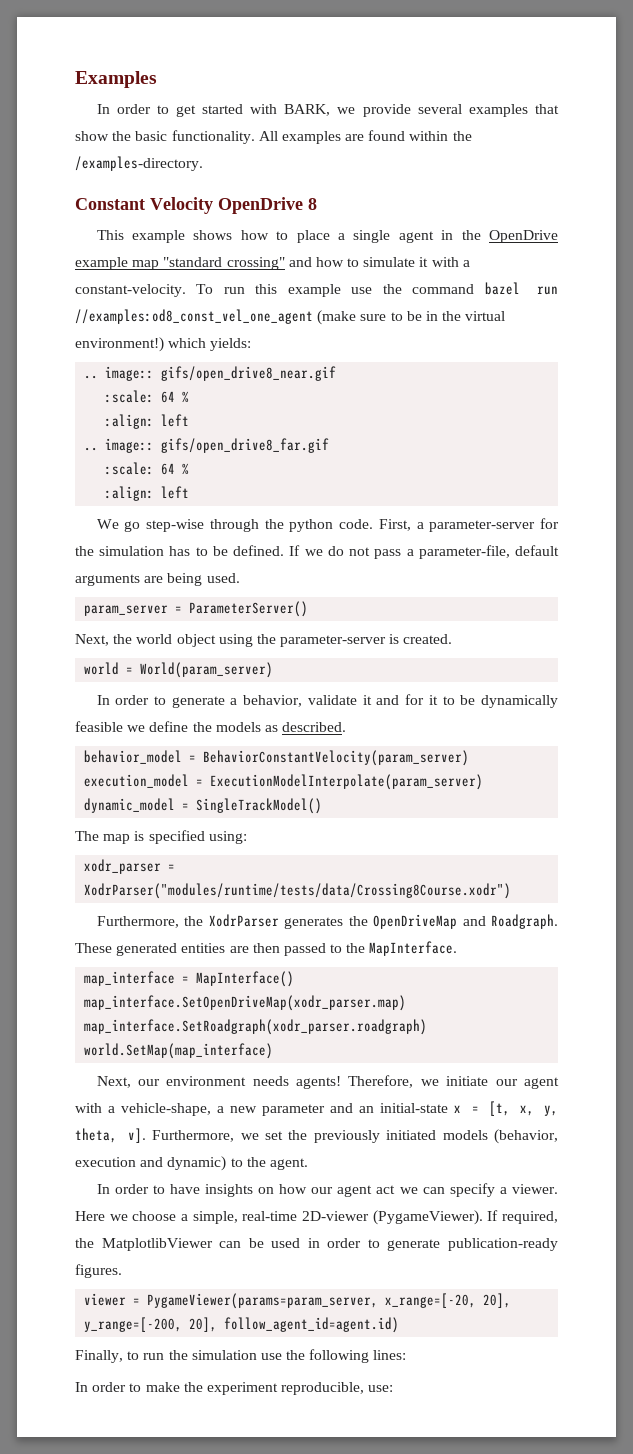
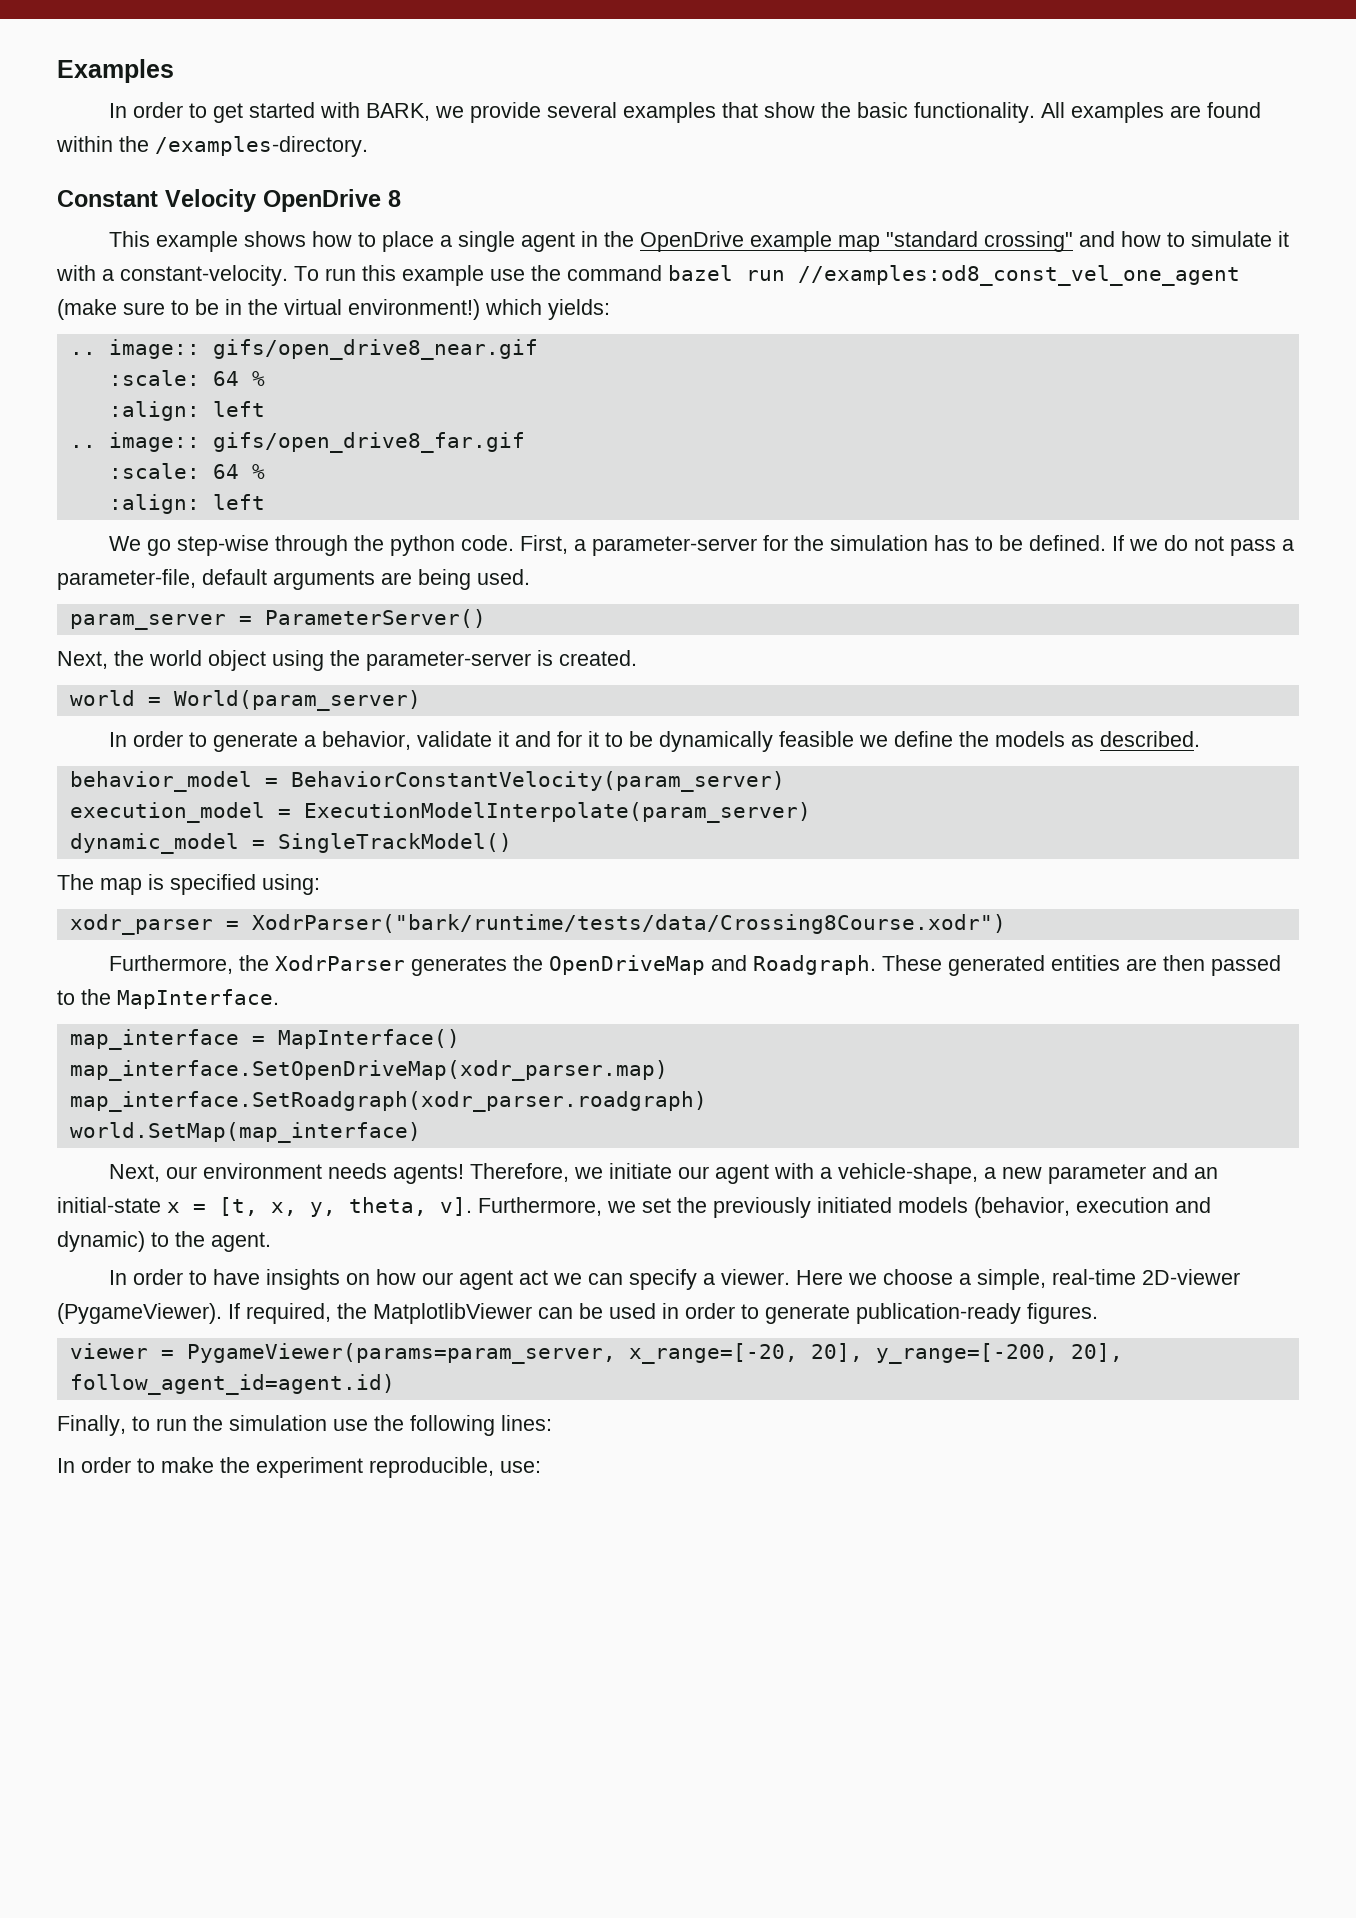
[84,883,512,899] XodrParser("modules/runtime/tests/data/Crossing8Course.xodr") -> [251,914,1006,934] XodrParser("bark/runtime/tests/data/Crossing8Course.xodr")

